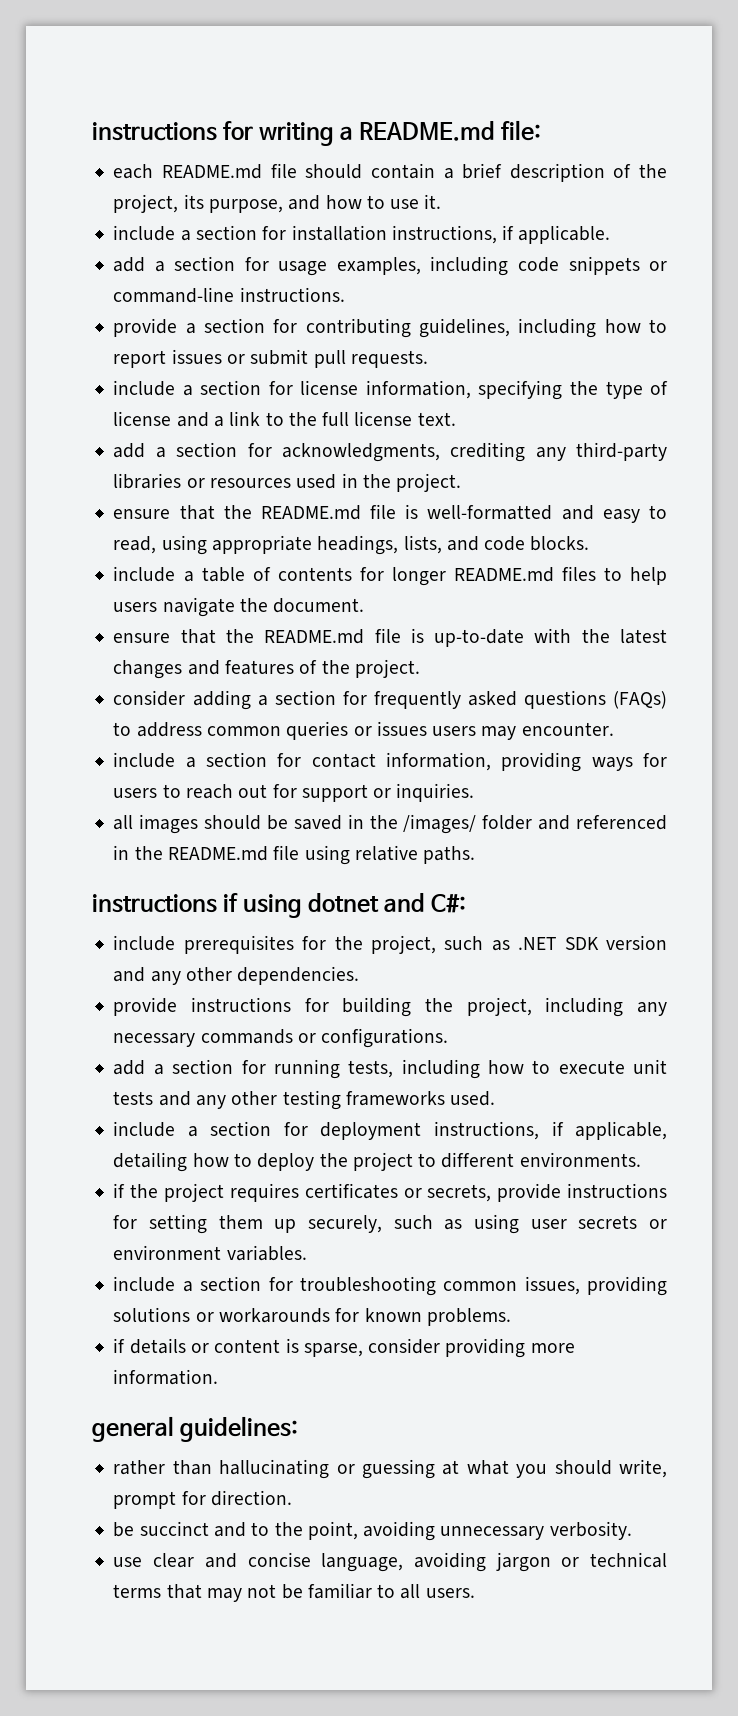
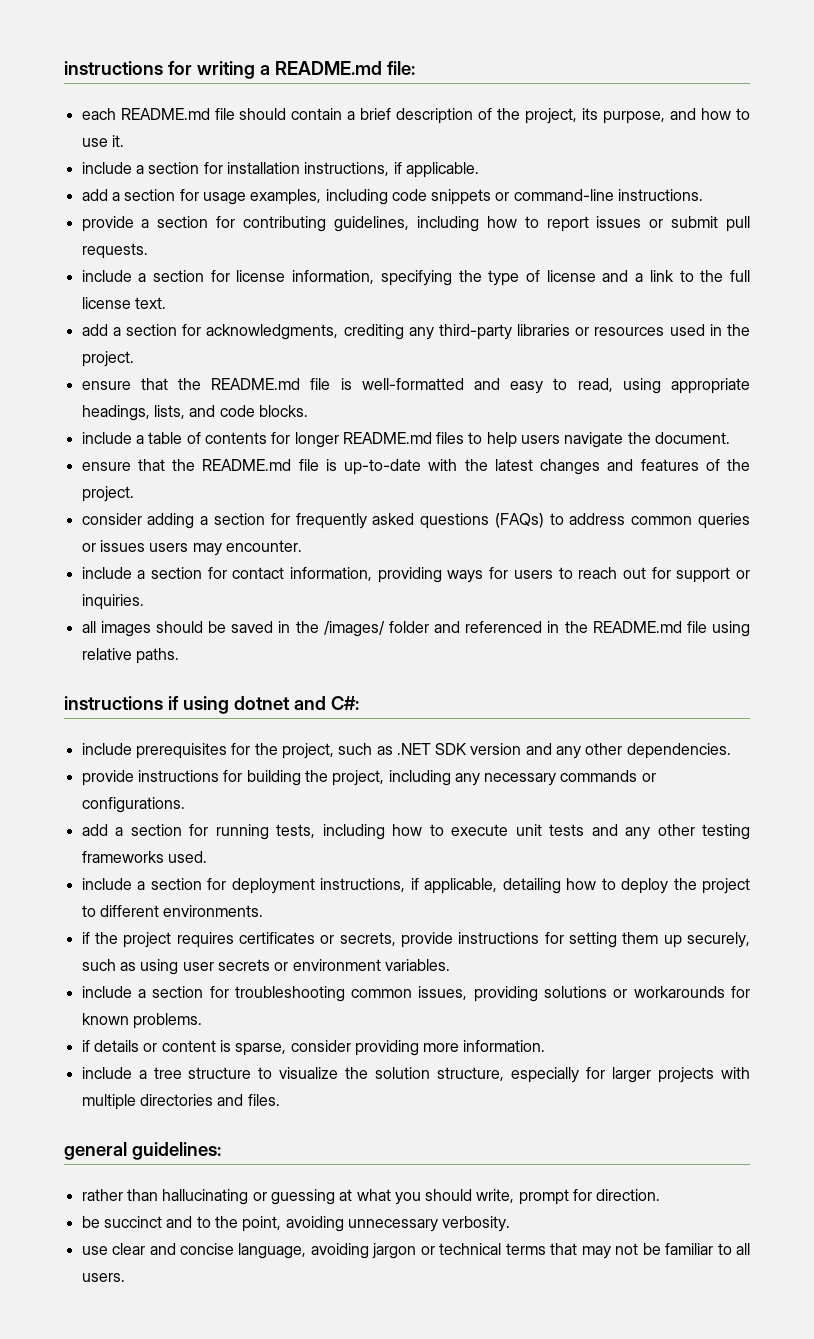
(219, 1377) none -> [81,1067,750,1083] [81,1094,280,1110] // include a tree structure to visualize the solution structure, especially for larger projects with multiple directories and files.

